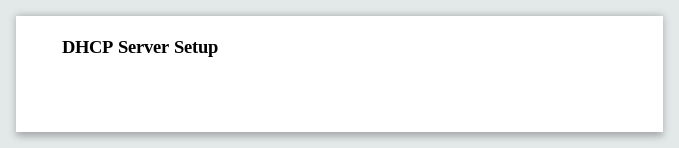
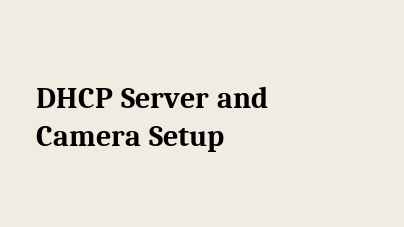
(169, 47) none -> [216,86,268,108] [36,126,141,146] and Camera

